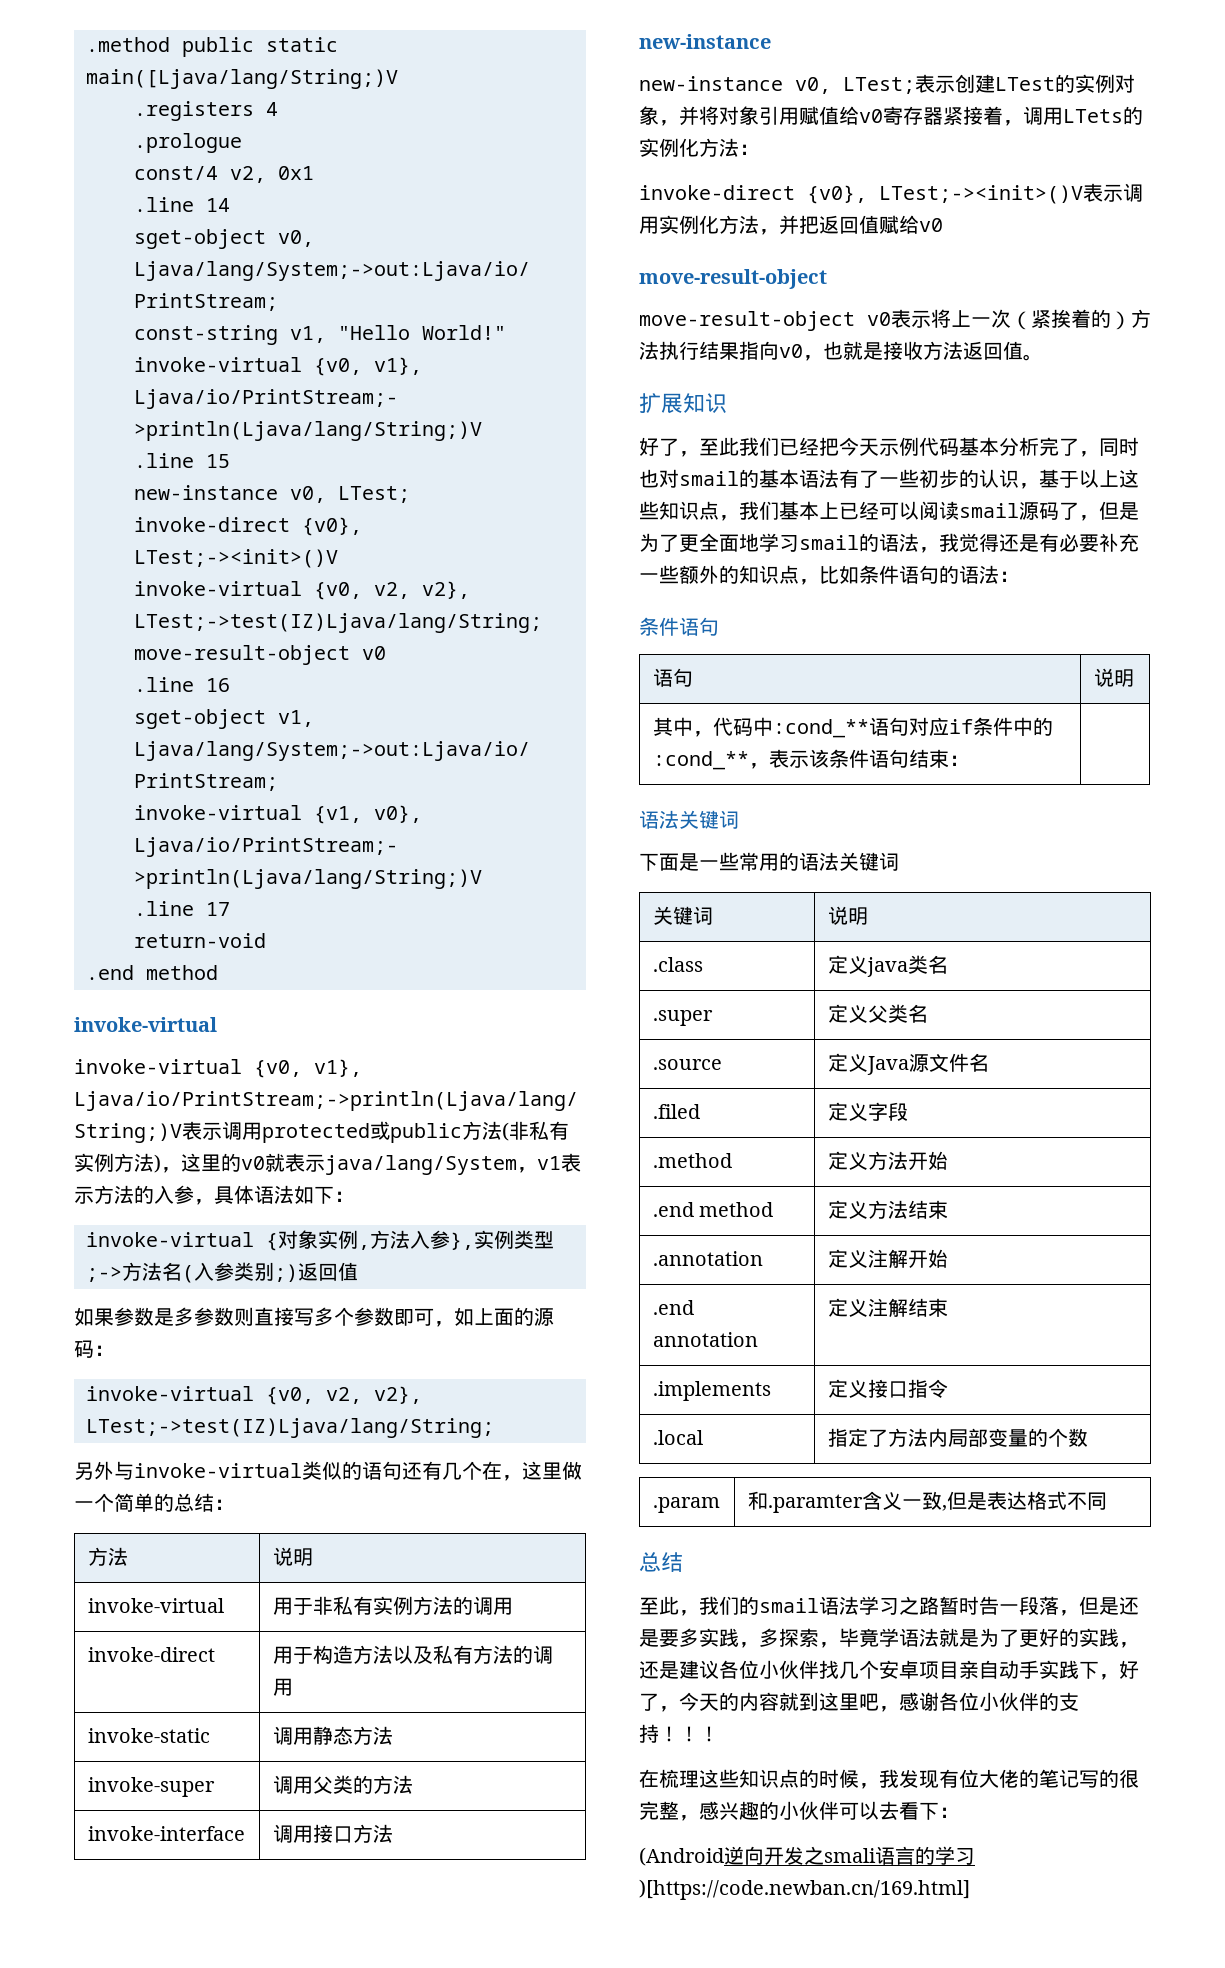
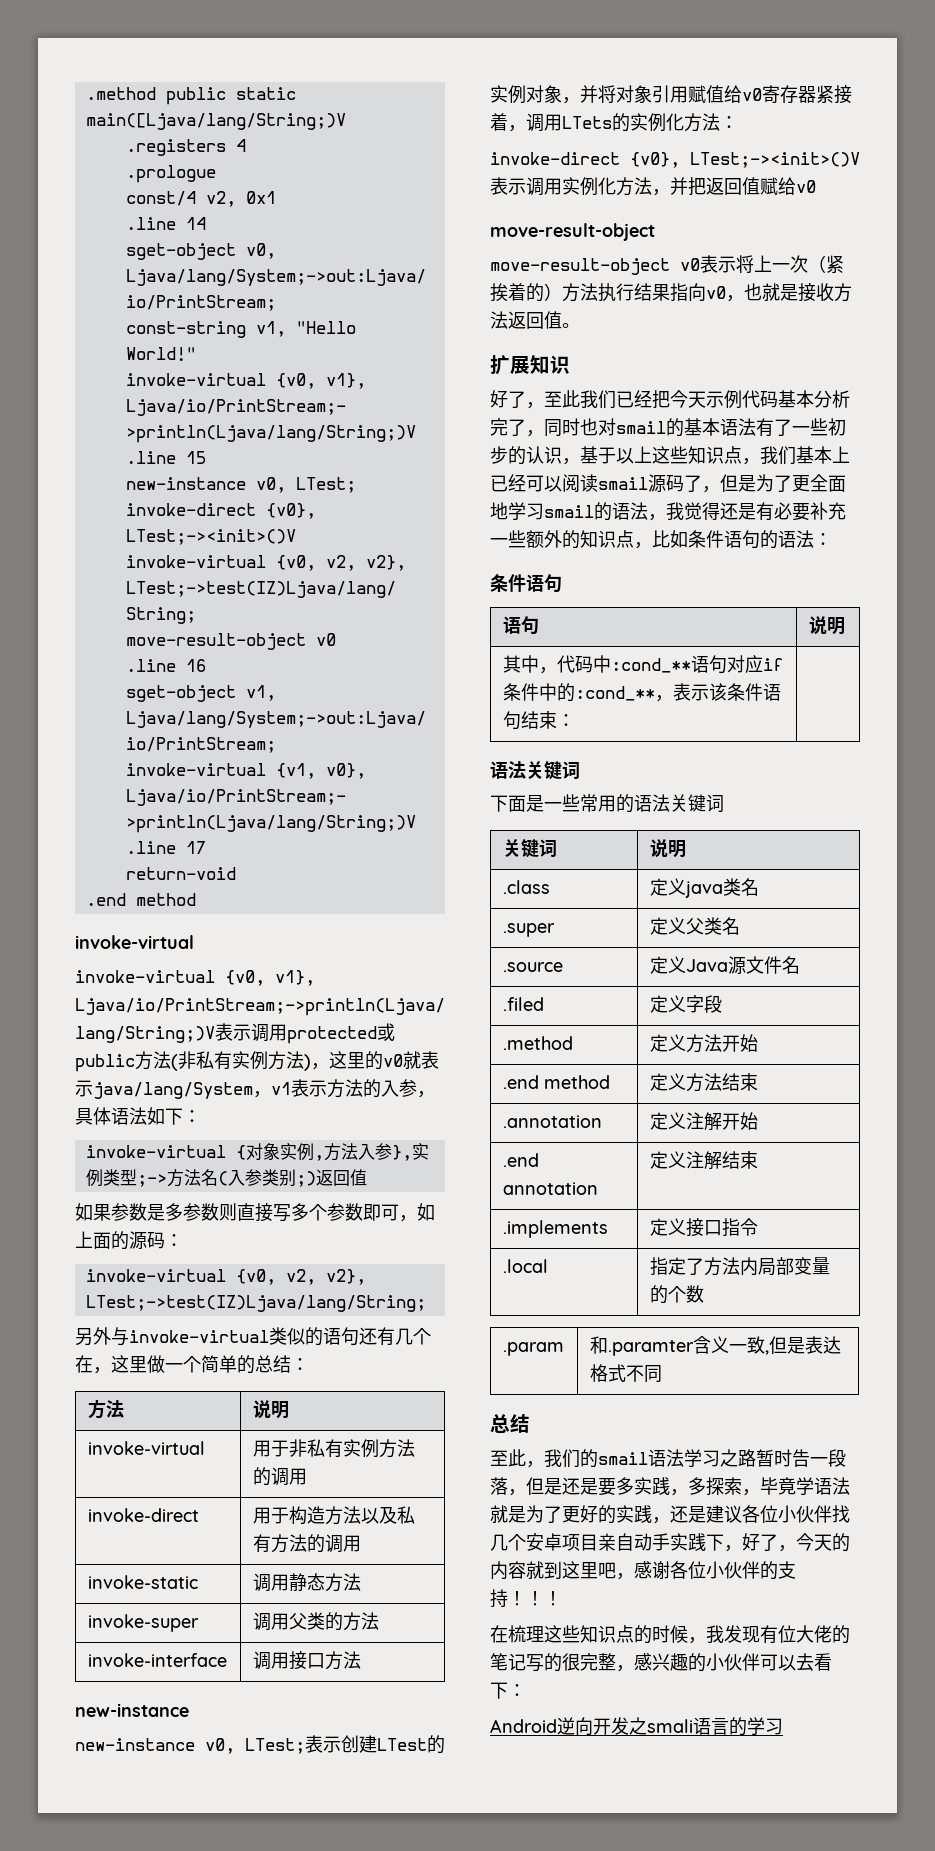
[639,1847,724,1866] (Android -> [490,1719,557,1733] Android
[639,1879,970,1900] )[https://code.newban.cn/169.html] -> (783, 1726) none

